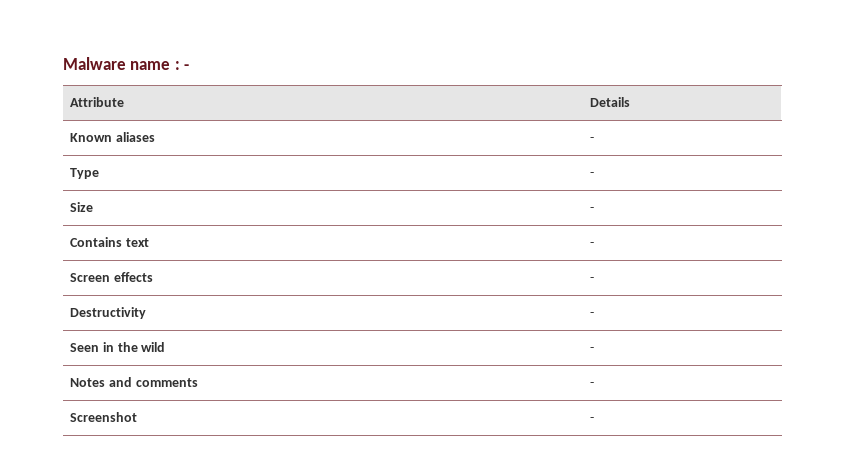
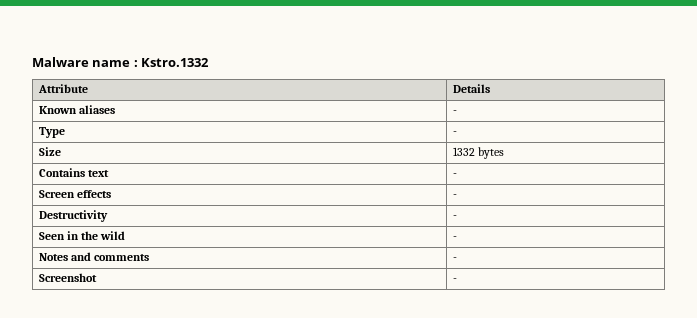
[184,64,190,70] - -> [141,58,210,67] Kstro.1332
[590,207,595,212] - -> [452,147,504,159] 1332 bytes

